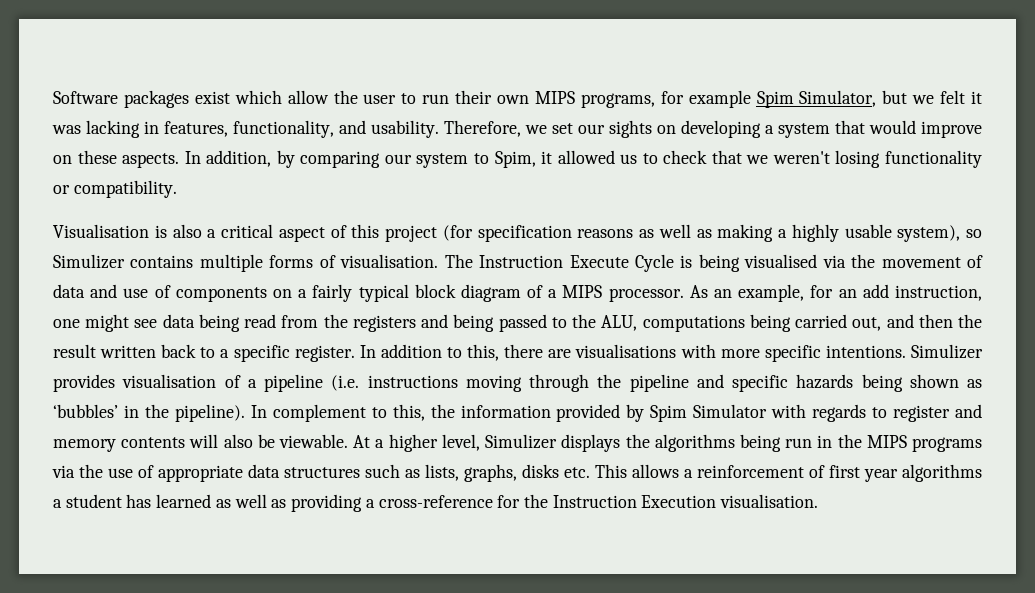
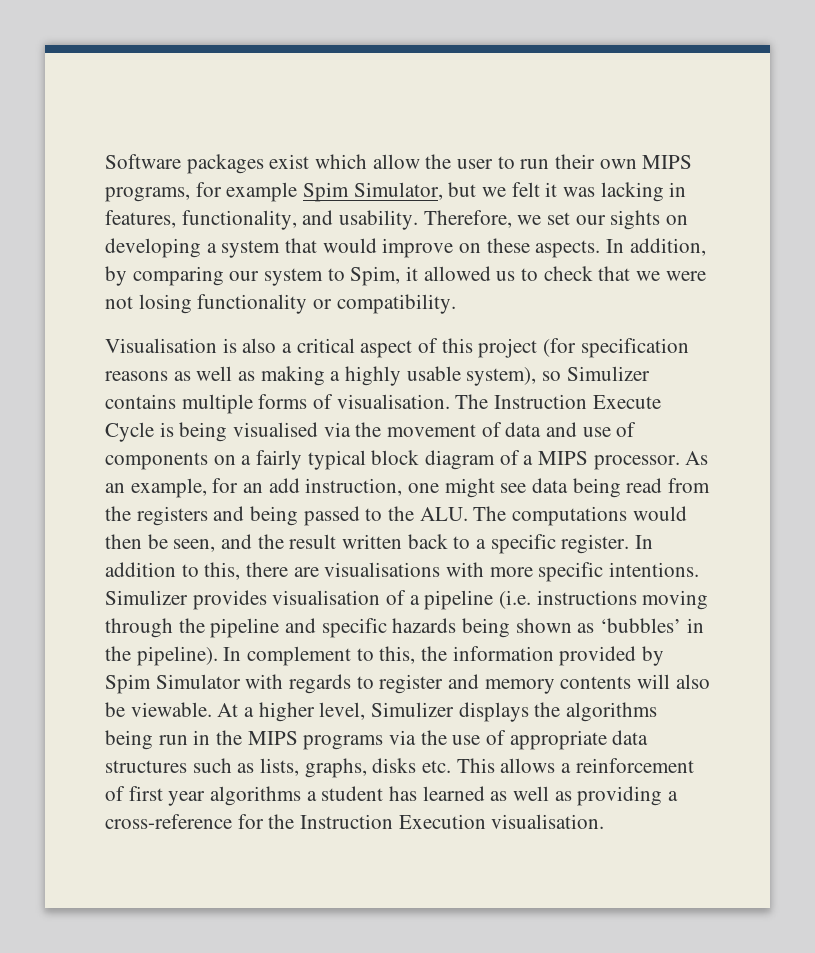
[772,151,830,164] weren't -> [665,271,706,281] [105,296,133,309] were not
[601,314,953,332] ALU, computations being carried out, and then -> [419,506,687,526] [105,534,253,552] ALU. The computations would then be seen, and

